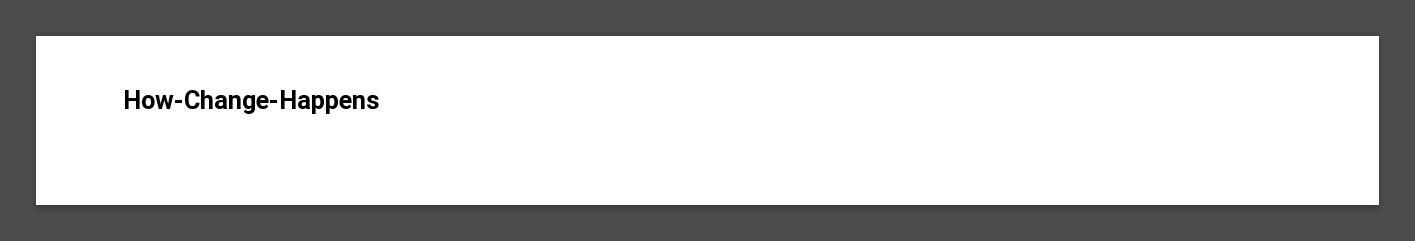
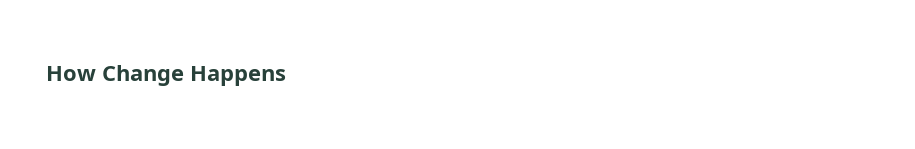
[123,90,380,114] How-Change-Happens -> [46,65,286,86] How Change Happens

